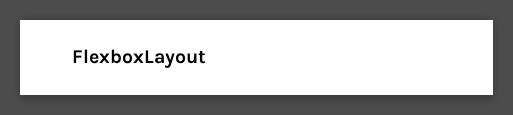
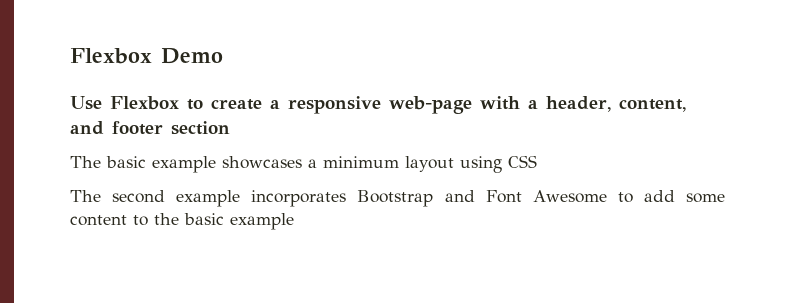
[72,49,206,68] FlexboxLayout -> [70,48,223,64] [70,96,686,114] [70,121,230,135] [70,155,537,173] [70,190,725,207] [70,213,294,230] Flexbox Demo // Use Flexbox to create a responsive web-page with a header, content, and footer section // The basic example showcases a minimum layout using CSS // The second example incorporates Bootstrap and Font Awesome to add some content to the basic example

